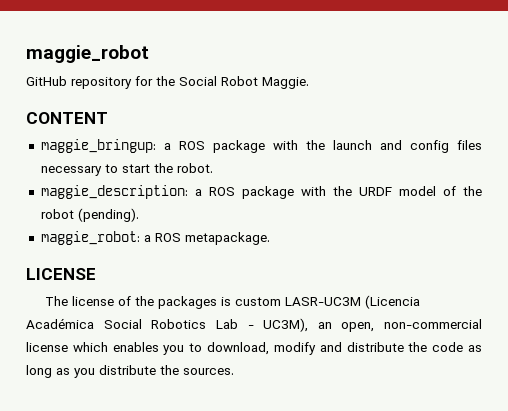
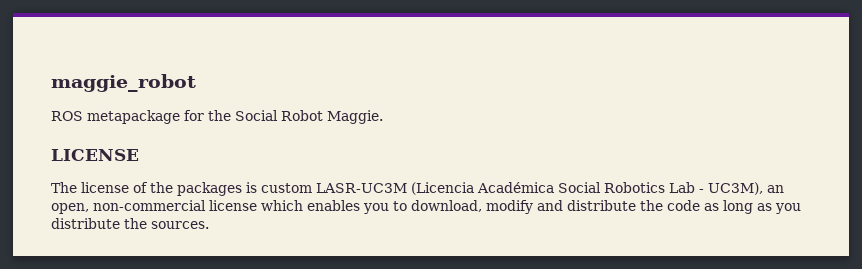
[26,76,132,89] GitHub repository -> [51,110,180,124] ROS metapackage
[26,112,108,124] [40,139,482,153] [40,163,213,176] [40,185,482,199] [40,208,139,222] [40,231,270,245] // CONTENT // maggie_bringup: a ROS package with the launch and config files necessary to start the robot. // maggie_description: a ROS package with the URDF model of the robot (pending). // maggie_robot: a ROS metapackage. -> (383, 117) none

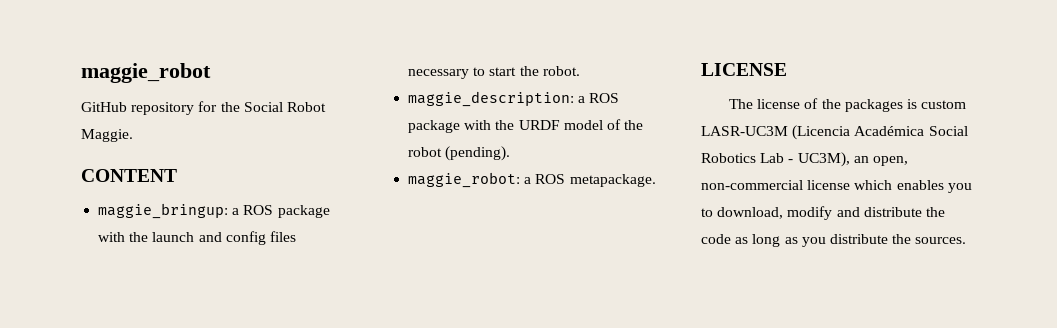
[51,110,180,124] ROS metapackage -> [81,102,195,115] GitHub repository
(383, 117) none -> [81,169,177,182] [98,203,330,219] [98,231,296,245] [408,66,580,79] [408,91,620,107] [408,119,644,133] [408,146,511,161] [408,172,656,188] // CONTENT // maggie_bringup: a ROS package with the launch and config files necessary to start the robot. // maggie_description: a ROS package with the URDF model of the robot (pending). // maggie_robot: a ROS metapackage.

